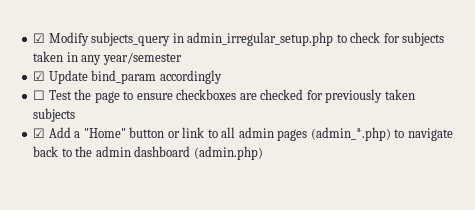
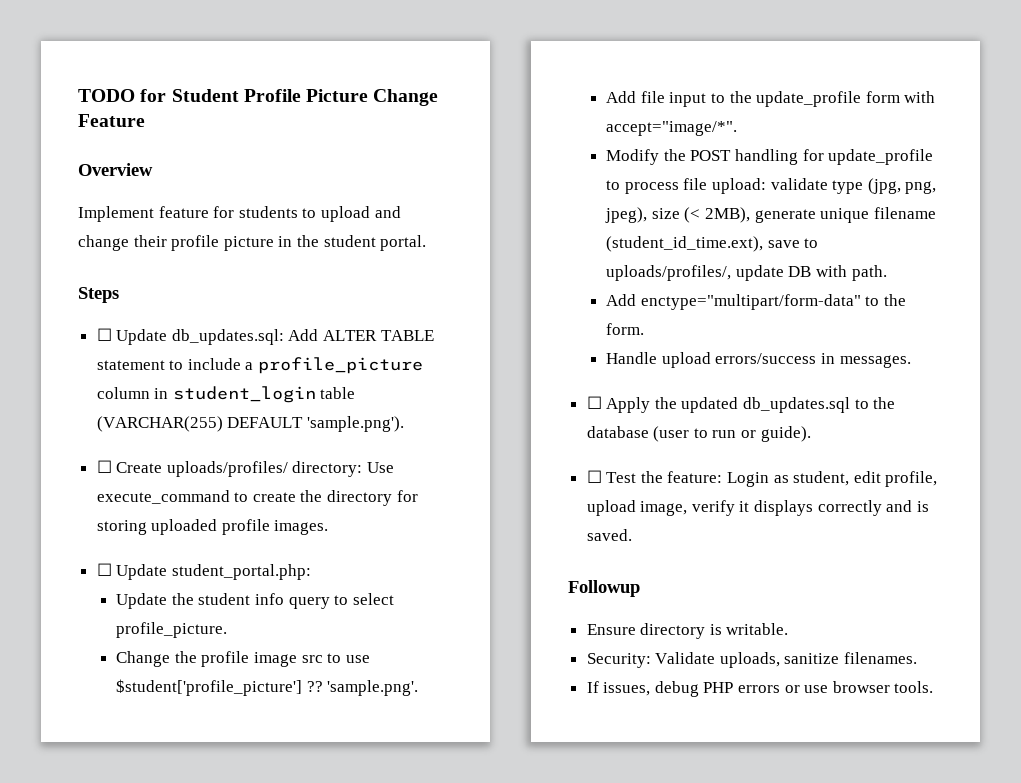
[33,32,445,46] [33,51,182,65] [33,70,222,84] [33,89,415,103] [33,108,76,122] [33,127,453,141] [33,146,263,160] ☑ Modify subjects_query in admin_irregular_setup.php to check for subjects taken in any year/semester // ☑ Update bind_param accordingly // ☐ Test the page to ensure checkboxes are checked for previously taken subjects // ☑ Add a "Home" button or link to all admin pages (admin_*.php) to navigate back to the admin dashboard (admin.php) -> [78,89,439,106] [78,114,145,127] [78,163,153,176] [78,206,401,222] [78,235,427,251] [78,287,119,303] [96,328,434,345] [96,357,424,374] [96,386,356,403] [96,416,404,432] [96,460,395,477] [96,490,418,506] [96,519,329,535] [96,563,311,580] [116,593,394,609] [116,622,228,638] [116,651,370,667] [116,679,419,696] [606,91,936,107] [606,121,738,136] [606,149,934,165] [606,178,937,194] [605,207,936,223] [606,236,819,252] [606,265,887,281] [606,294,906,310] [606,323,645,335] [606,352,911,368] [586,396,896,413] [586,426,811,442] [586,470,938,487] [586,500,929,516] [586,529,632,541] [568,580,640,597] [586,623,789,639] [586,652,918,668] [586,681,934,697] TODO for Student Profile Picture Change Feature // Overview // Implement feature for students to upload and change their profile picture in the student portal. // Steps // ☐ Update db_updates.sql: Add ALTER TABLE statement to include a profile_picture column in student_login table (VARCHAR(255) DEFAULT 'sample.png'). // ☐ Create uploads/profiles/ directory: Use execute_command to create the directory for storing uploaded profile images. // ☐ Update student_portal.php: // Update the student info query to select profile_picture. // Change the profile image src to use $student['profile_picture'] ?? 'sample.png'. // Add file input to the update_profile form with accept="image/*". // Modify the POST handling for update_profile to process file upload: validate type (jpg, png, jpeg), size (< 2MB), generate unique filename (student_id_time.ext), save to uploads/profiles/, update DB with path. // Add enctype="multipart/form-data" to the form. // Handle upload errors/success in messages. // ☐ Apply the updated db_updates.sql to the database (user to run or guide). // ☐ Test the feature: Login as student, edit profile, upload image, verify it displays correctly and is saved. // Followup // Ensure directory is writable. // Security: Validate uploads, sanitize filenames. // If issues, debug PHP errors or use browser tools.

